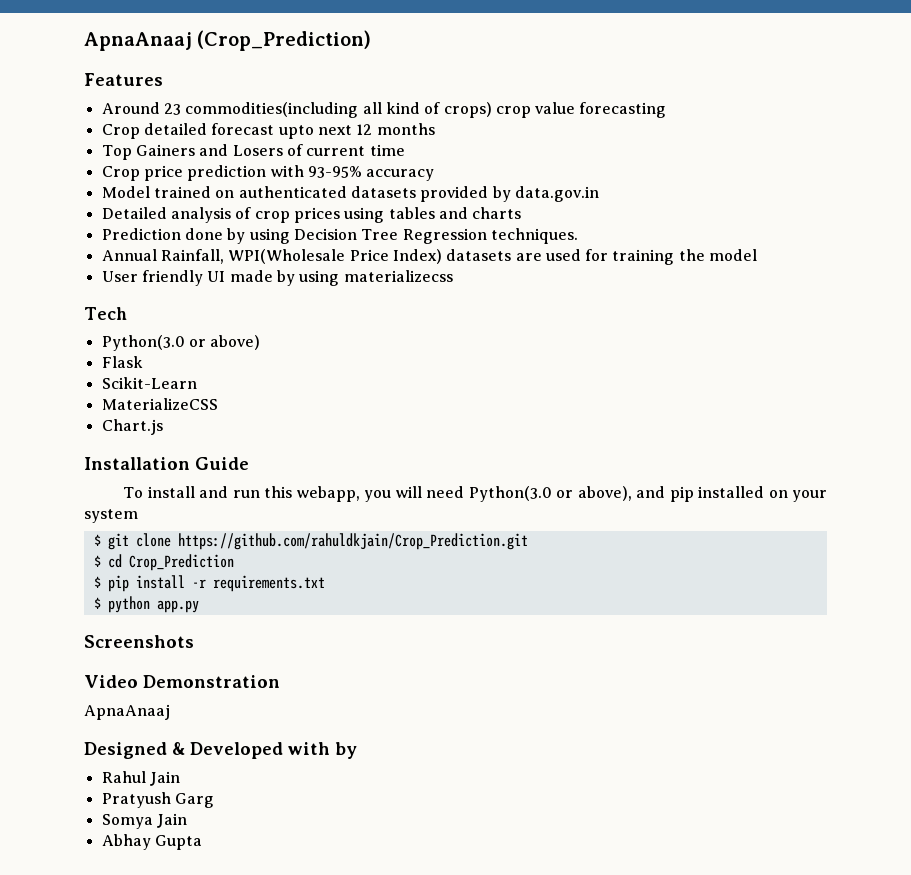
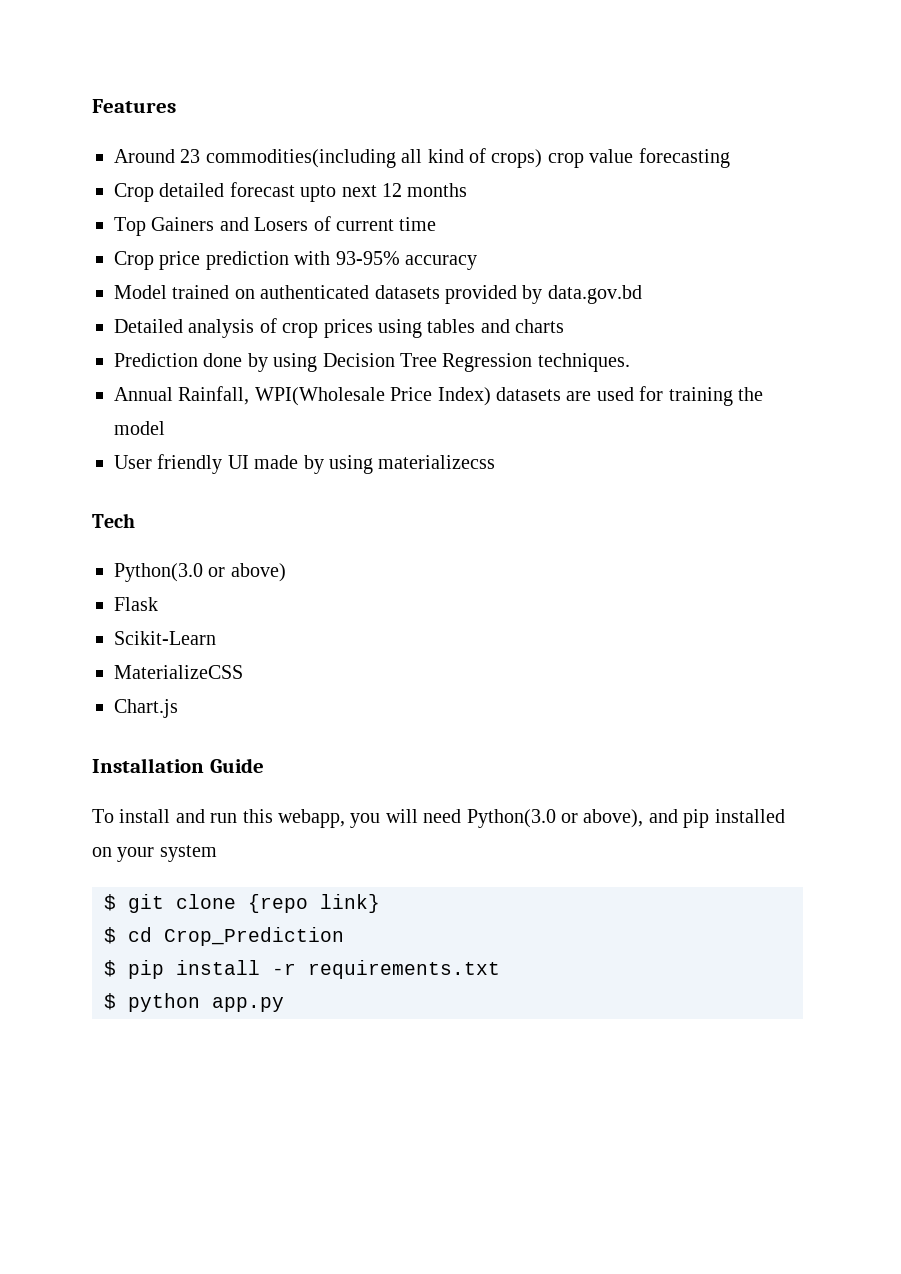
[84,30,372,51] ApnaAnaaj (Crop_Prediction) // -> (92, 106) none
[514,186,599,202] data.gov.in -> [547,285,642,304] data.gov.bd
[177,533,528,550] https://github.com/rahuldkjain/Crop_Prediction.git -> [248,894,380,913] {repo link}
[84,635,194,648] [84,675,280,688] [84,704,170,720] [84,742,357,759] [101,771,180,786] [101,792,214,808] [101,813,187,829] [101,834,202,850] // Screenshots // Video Demonstration // ApnaAnaaj // Designed & Developed with by // Rahul Jain // Pratyush Garg // Somya Jain // Abhay Gupta -> (284, 1004) none

